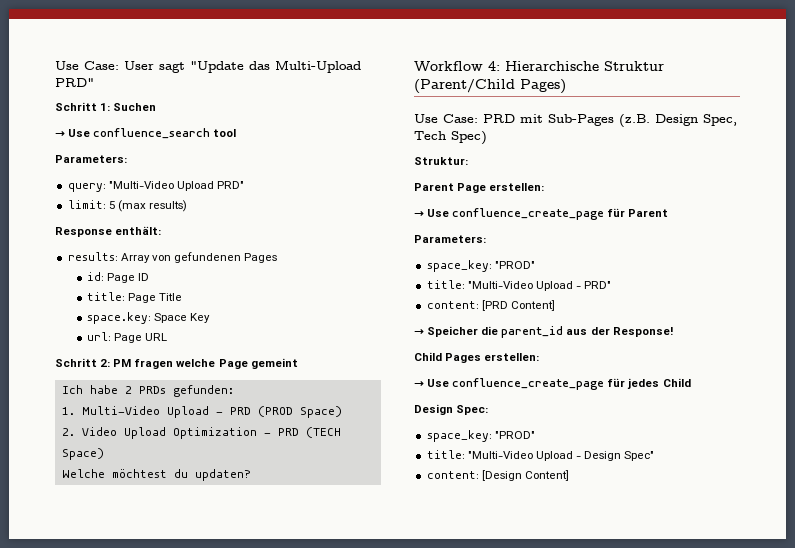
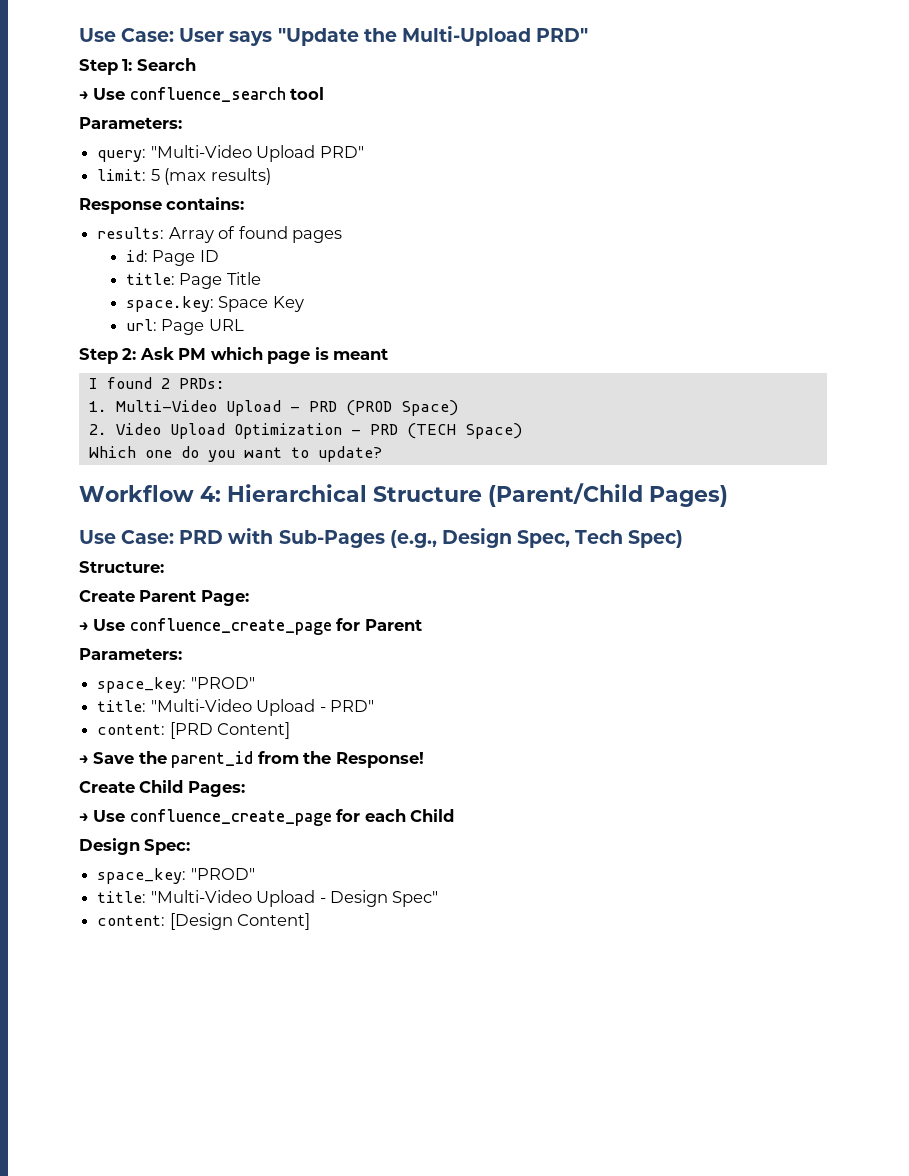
[159,61,270,73] sagt "Update das -> [229,28,397,46] says "Update the
[55,102,157,111] Schritt 1: Suchen -> [79,58,196,75] Step 1: Search
[115,226,162,235] enthält: -> [166,197,245,210] contains:
[151,252,278,263] von gefundenen Pages -> [218,226,342,243] of found pages
[55,358,298,369] [61,385,234,397] Schritt 2: PM fragen welche Page gemeint // Ich habe 2 PRDs gefunden: -> [79,347,389,364] [88,377,225,389] Step 2: Ask PM which page is meant // I found 2 PRDs:
[61,469,251,481] Welche möchtest du updaten? -> [88,446,382,462] Which one do you want to update?
[505,61,664,71] Hierarchische Struktur -> [227,484,482,502] Hierarchical Structure
[520,114,650,127] mit Sub-Pages (z.B. -> [228,528,437,548] with Sub-Pages (e.g.,
[414,157,468,165] [414,183,545,193] [414,208,626,220] Struktur: // Parent Page erstellen: // → Use confluence_create_page für -> [79,561,164,573] [79,590,249,606] [79,618,361,635] Structure: // Create Parent Page: // → Use confluence_create_page for
[427,326,674,338] [414,352,540,363] [414,378,660,390] Speicher die parent_id aus der Response! // Child Pages erstellen: // → Use confluence_create_page für jedes -> [93,751,424,768] [79,780,245,797] [79,809,406,826] Save the parent_id from the Response! // Create Child Pages: // → Use confluence_create_page for each

